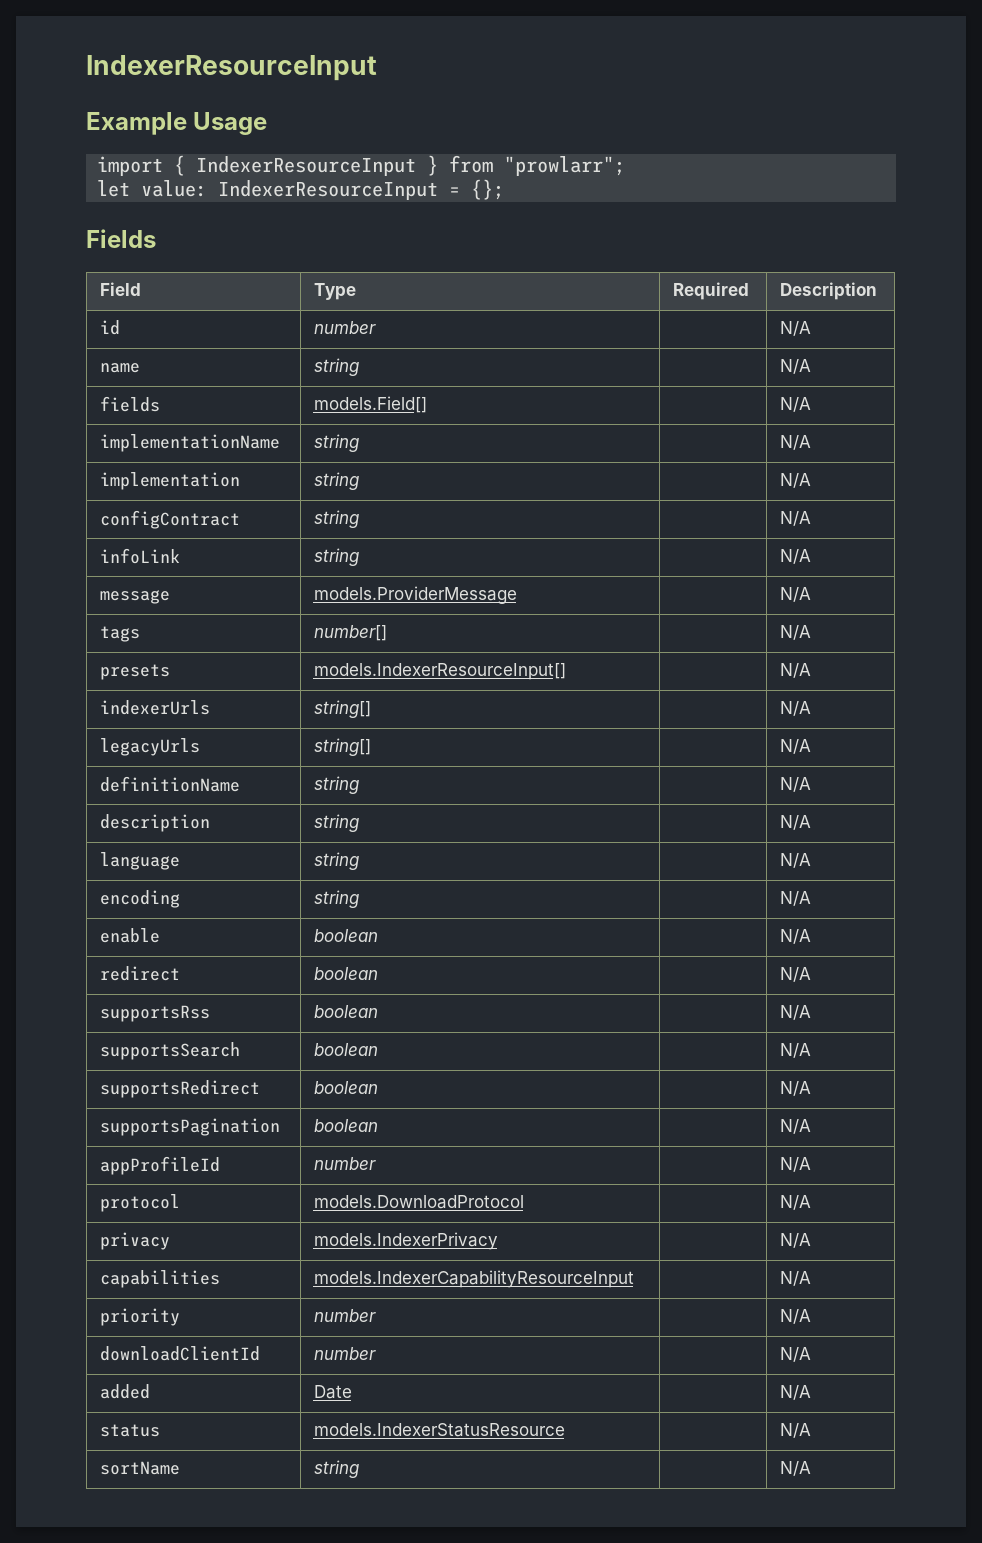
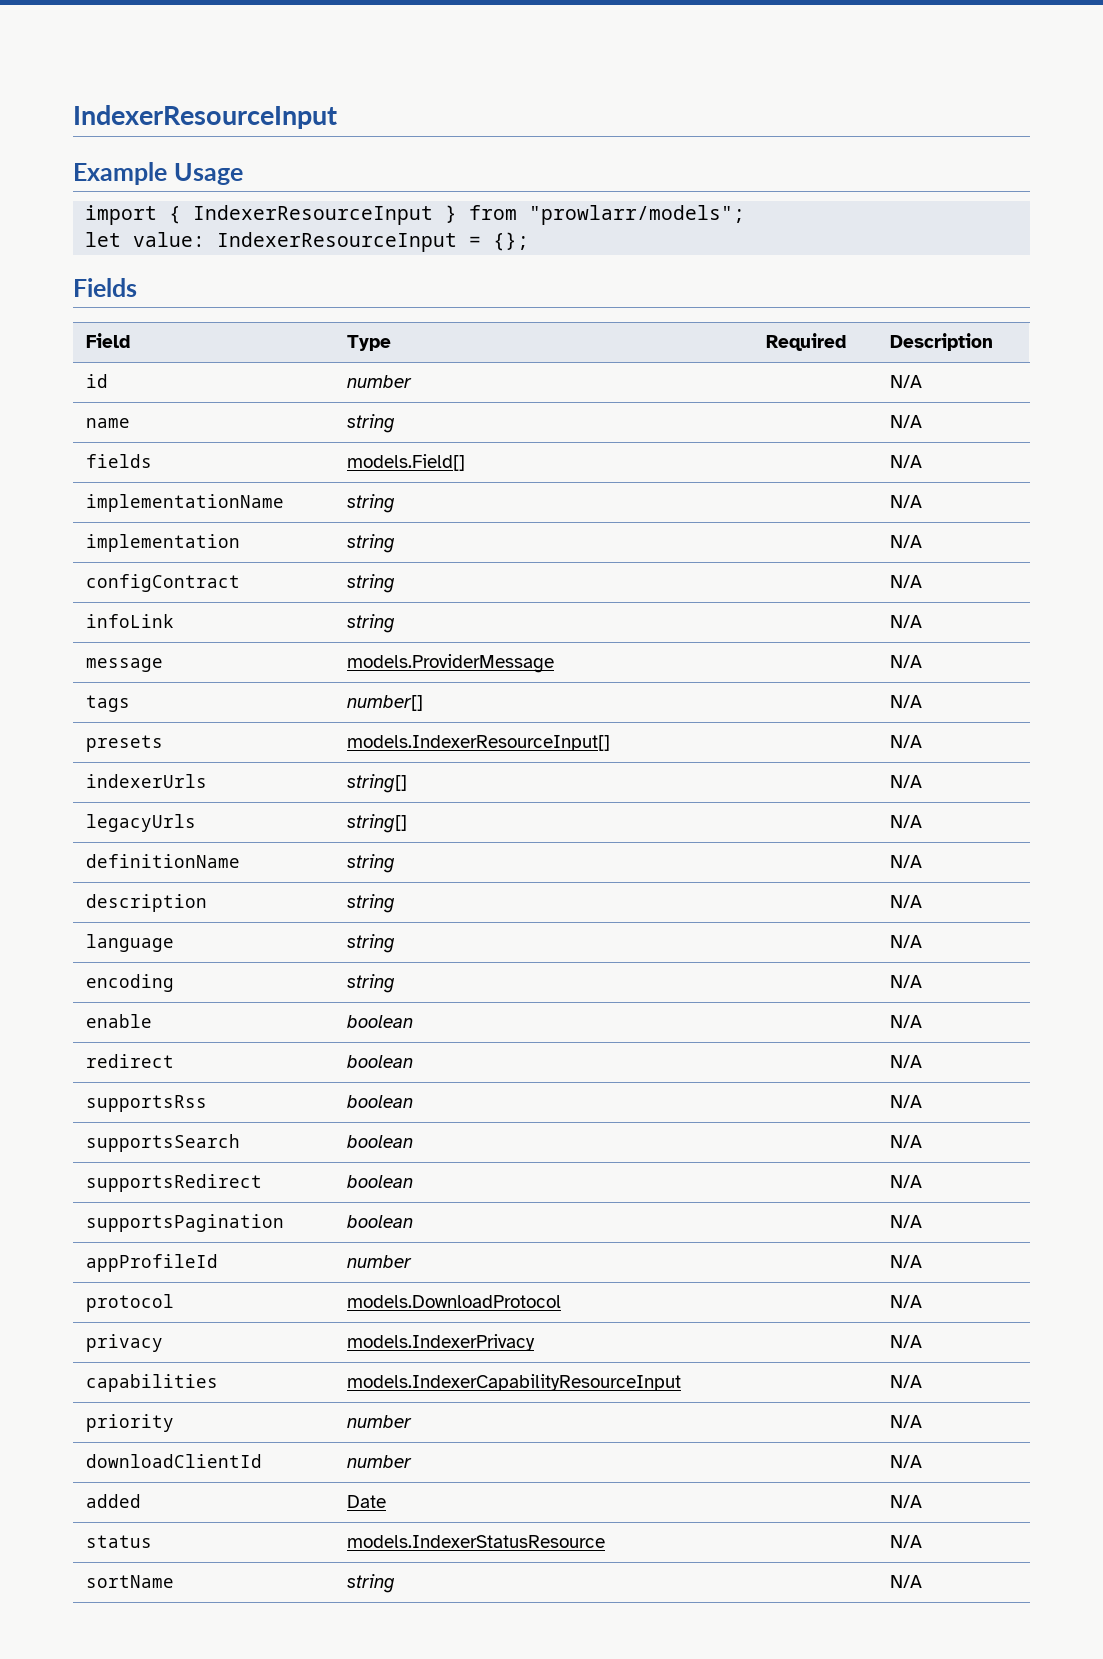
[504,156,626,176] "prowlarr"; -> [529,205,746,225] "prowlarr/models";

